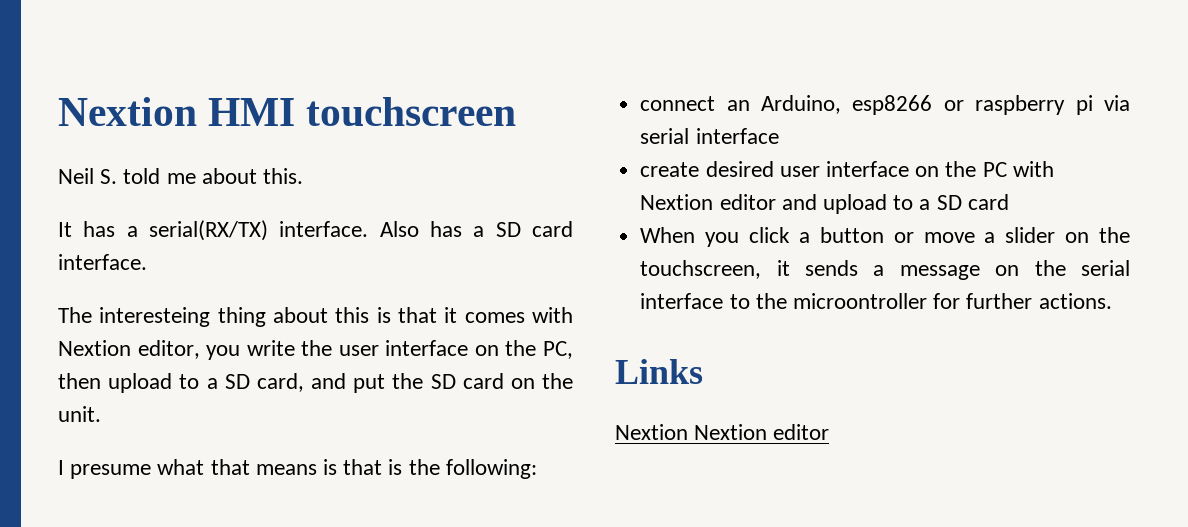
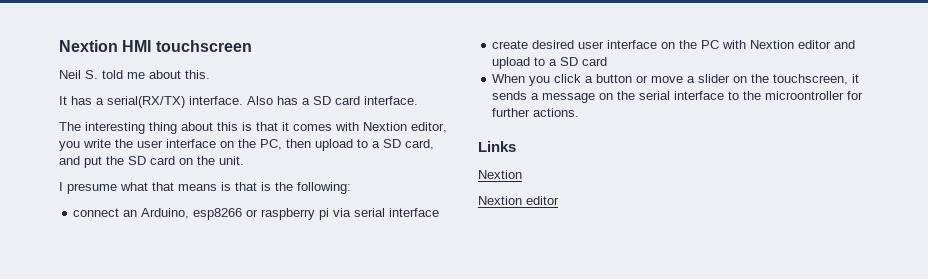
[99,307,211,327] interesteing -> [85,122,145,134] interesting
(688, 432) none -> (522, 174) //

